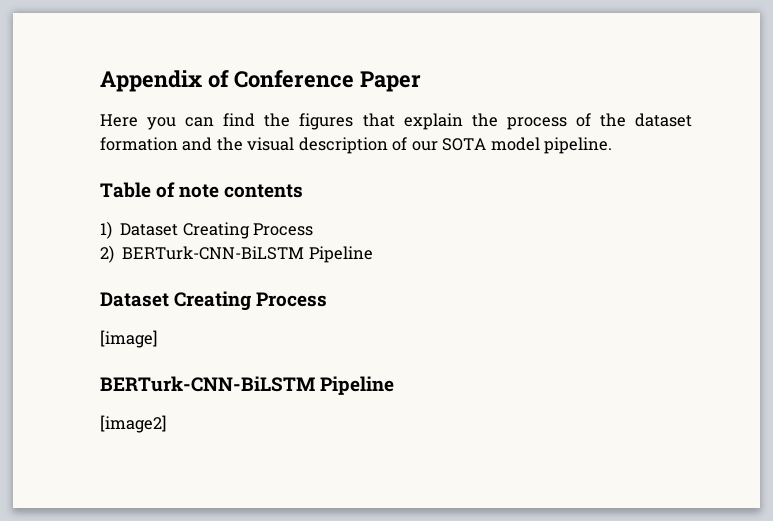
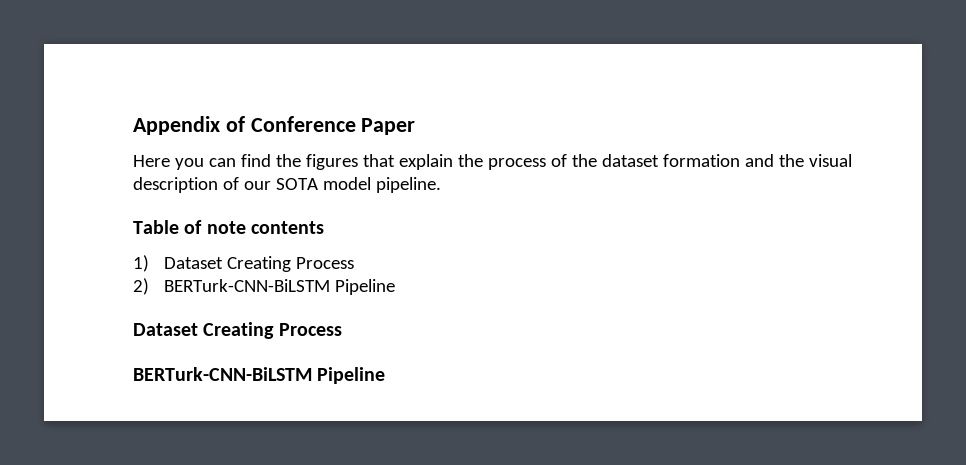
[100,330,157,348] [100,376,395,395] [100,415,166,433] // [image] // BERTurk-CNN-BiLSTM Pipeline // [image2] -> [133,367,386,384] // BERTurk-CNN-BiLSTM Pipeline

